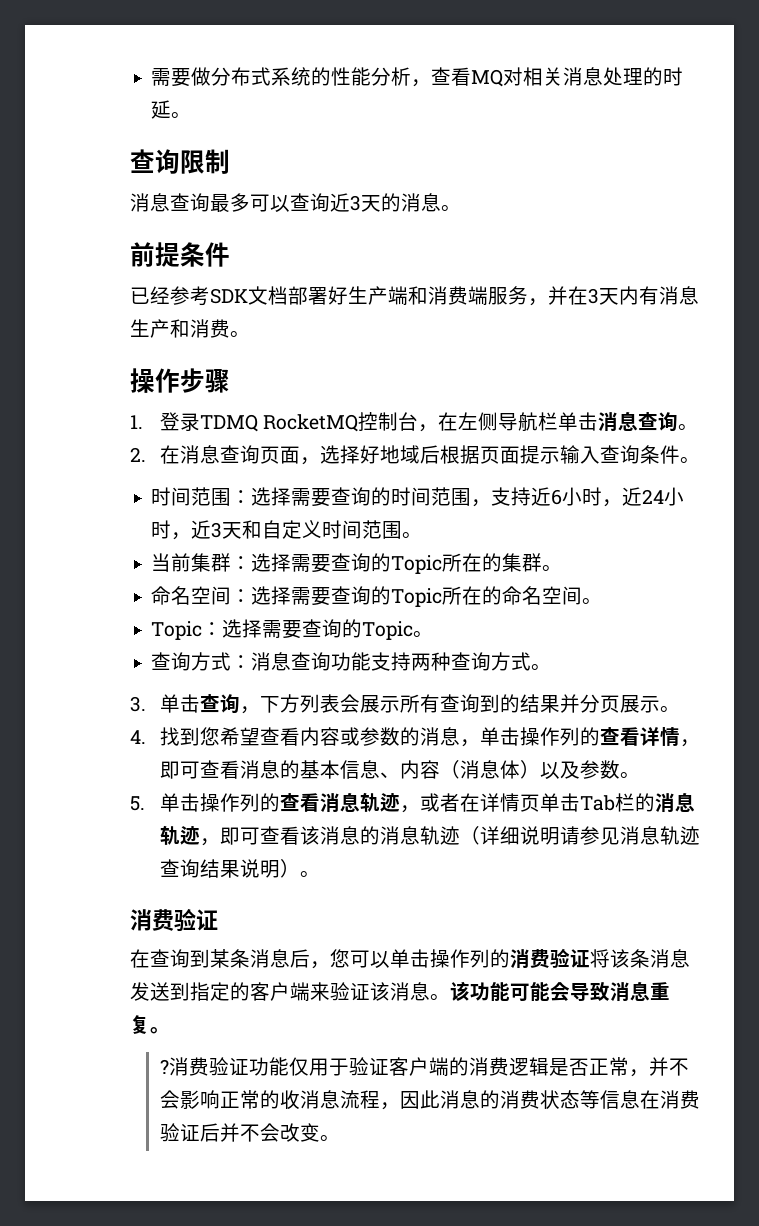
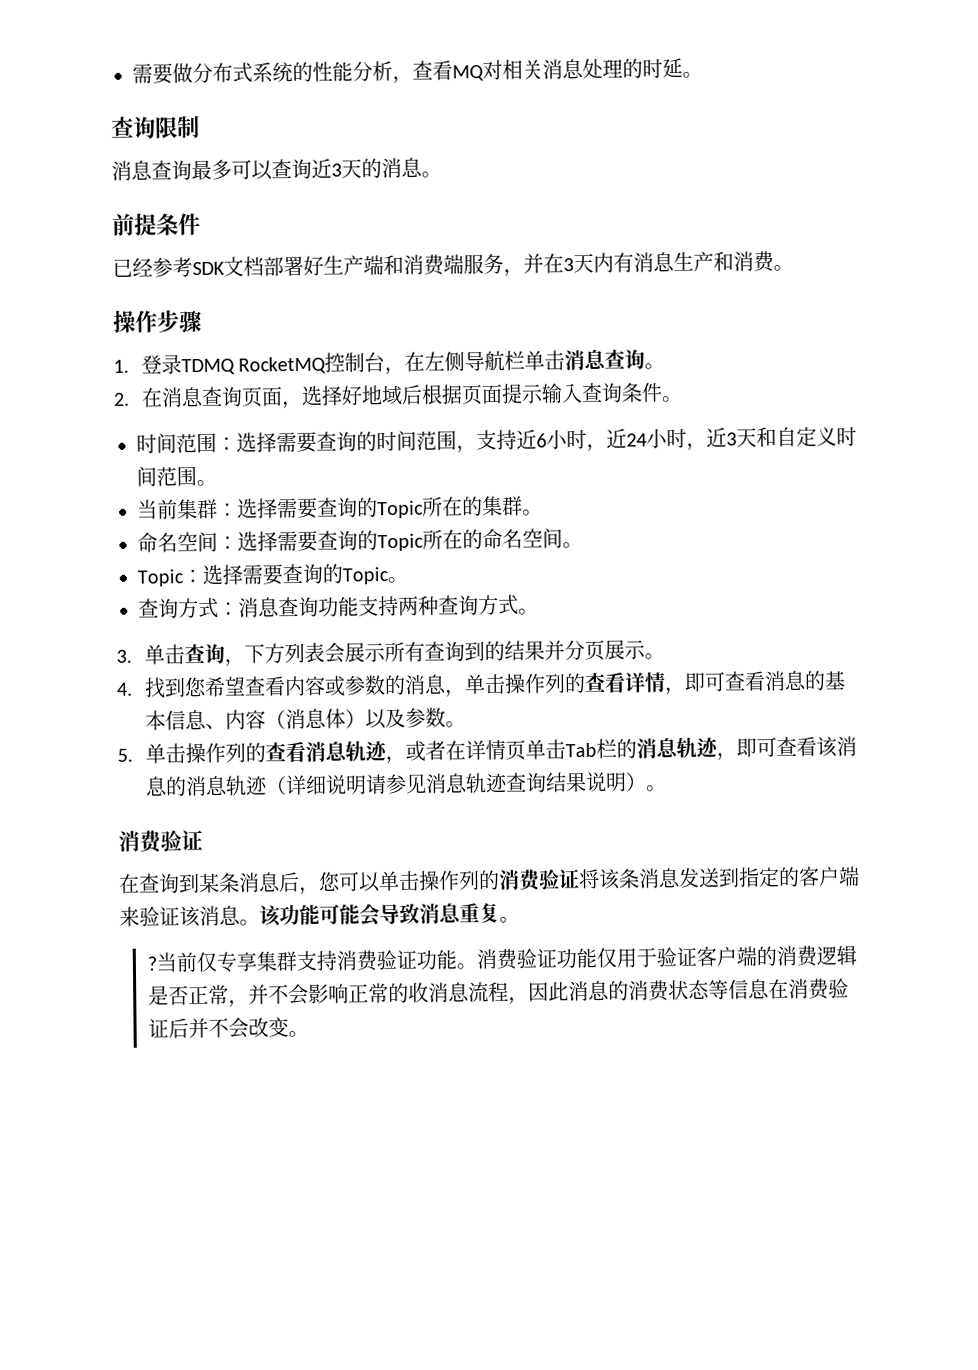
(169, 1066) none -> [155,949,477,973] 当前仅专享集群支持消费验证功能。

